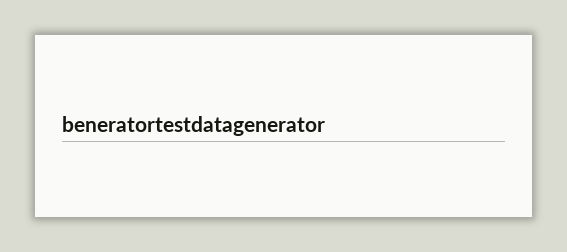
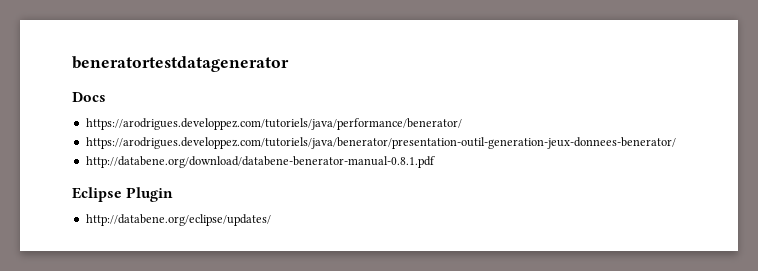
(325, 126) none -> [72,92,106,102] [85,118,462,130] [85,137,676,149] [85,156,435,168] [72,187,174,202] [85,214,271,226] // Docs // https://arodrigues.developpez.com/tutoriels/java/performance/benerator/ // https://arodrigues.developpez.com/tutoriels/java/benerator/presentation-outil-generation-jeux-donnees-benerator/ // http://databene.org/download/databene-benerator-manual-0.8.1.pdf // Eclipse Plugin // http://databene.org/eclipse/updates/

